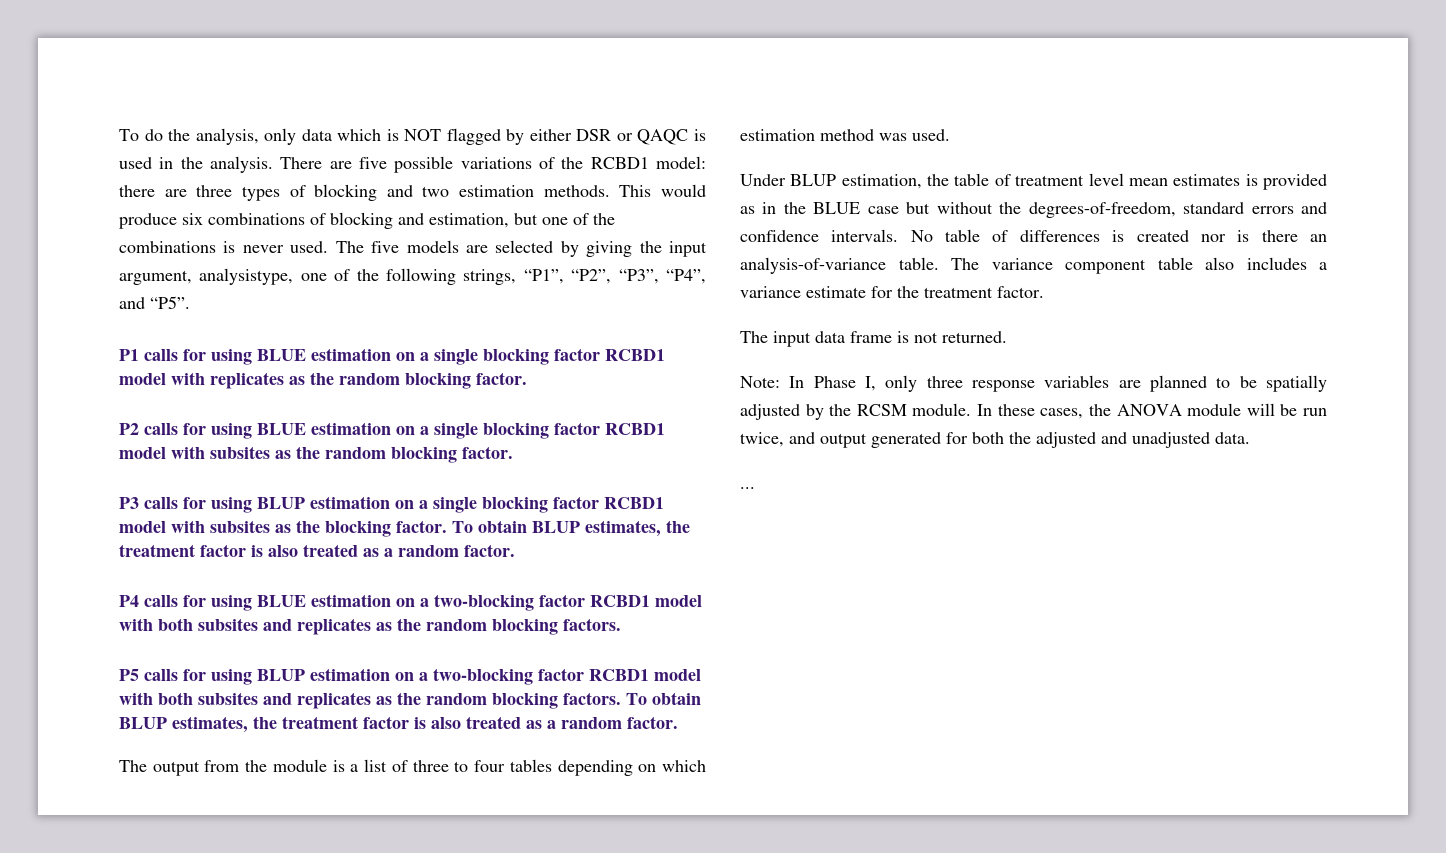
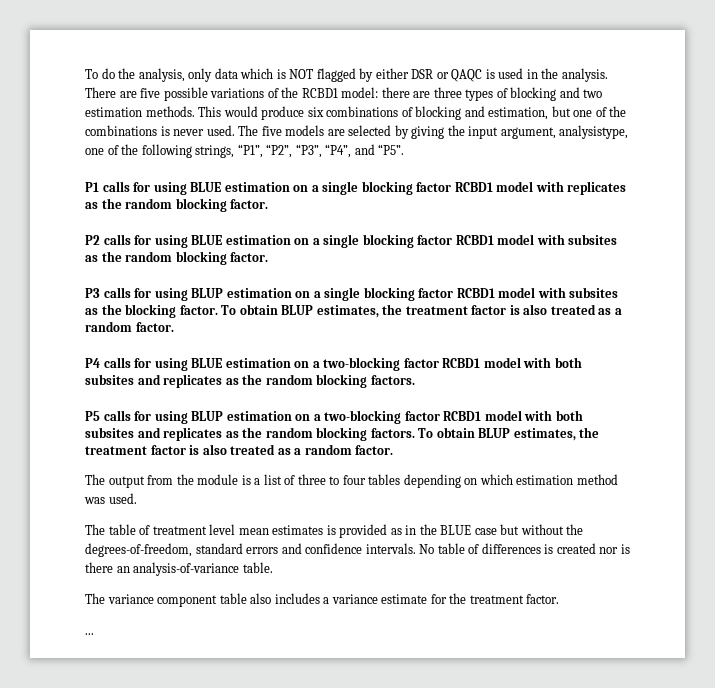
[740,174,950,189] Under BLUP estimation, the -> [85,524,105,535] The
(939, 263) none -> (273, 567) //
[740,331,1007,347] [740,375,1327,392] [740,403,1328,420] [740,432,1250,448] // The input data frame is not returned. // Note: In Phase I, only three response variables are planned to be spatially adjusted by the RCSM module. In these cases, the ANOVA module will be run twice, and output generated for both the adjusted and unadjusted data. -> (560, 599) none

